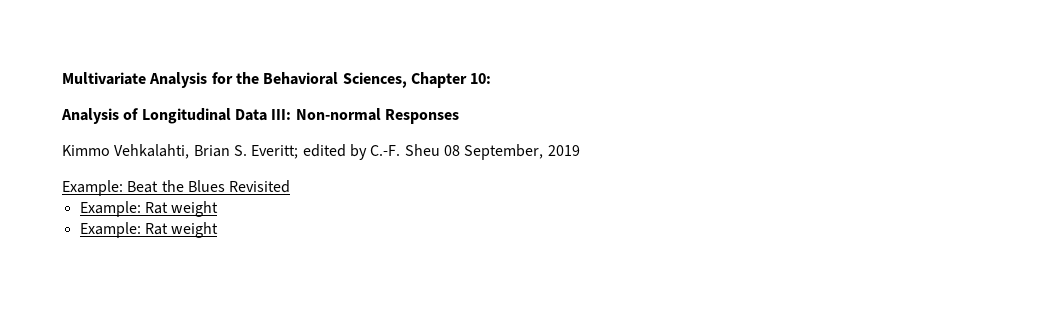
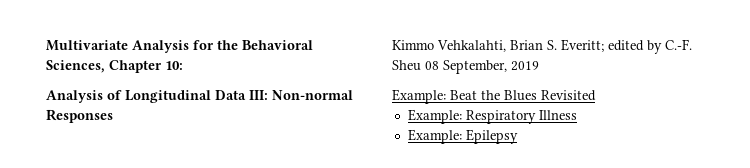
[144,201,219,217] [79,222,219,238] Rat weight // Example: Rat weight -> [465,110,577,124] [407,129,518,144] Respiratory Illness // Example: Epilepsy

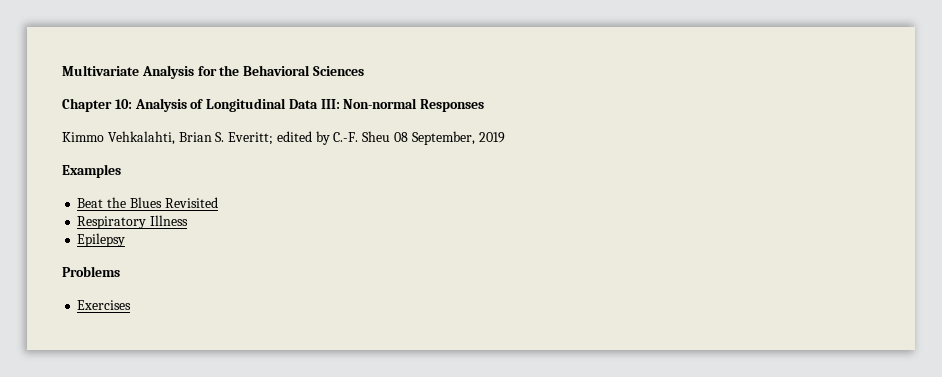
[46,60,105,73] Sciences, -> [312,66,364,76] Sciences //
(183, 65) // -> (132, 104) none
[392,89,446,104] Example: -> [62,164,121,178] Examples //
[407,109,462,124] Example: -> (218, 202) none
[407,129,462,144] Example: -> (189, 220) none
(518, 136) none -> [62,266,120,277] [77,300,132,310] // Problems // Exercises

